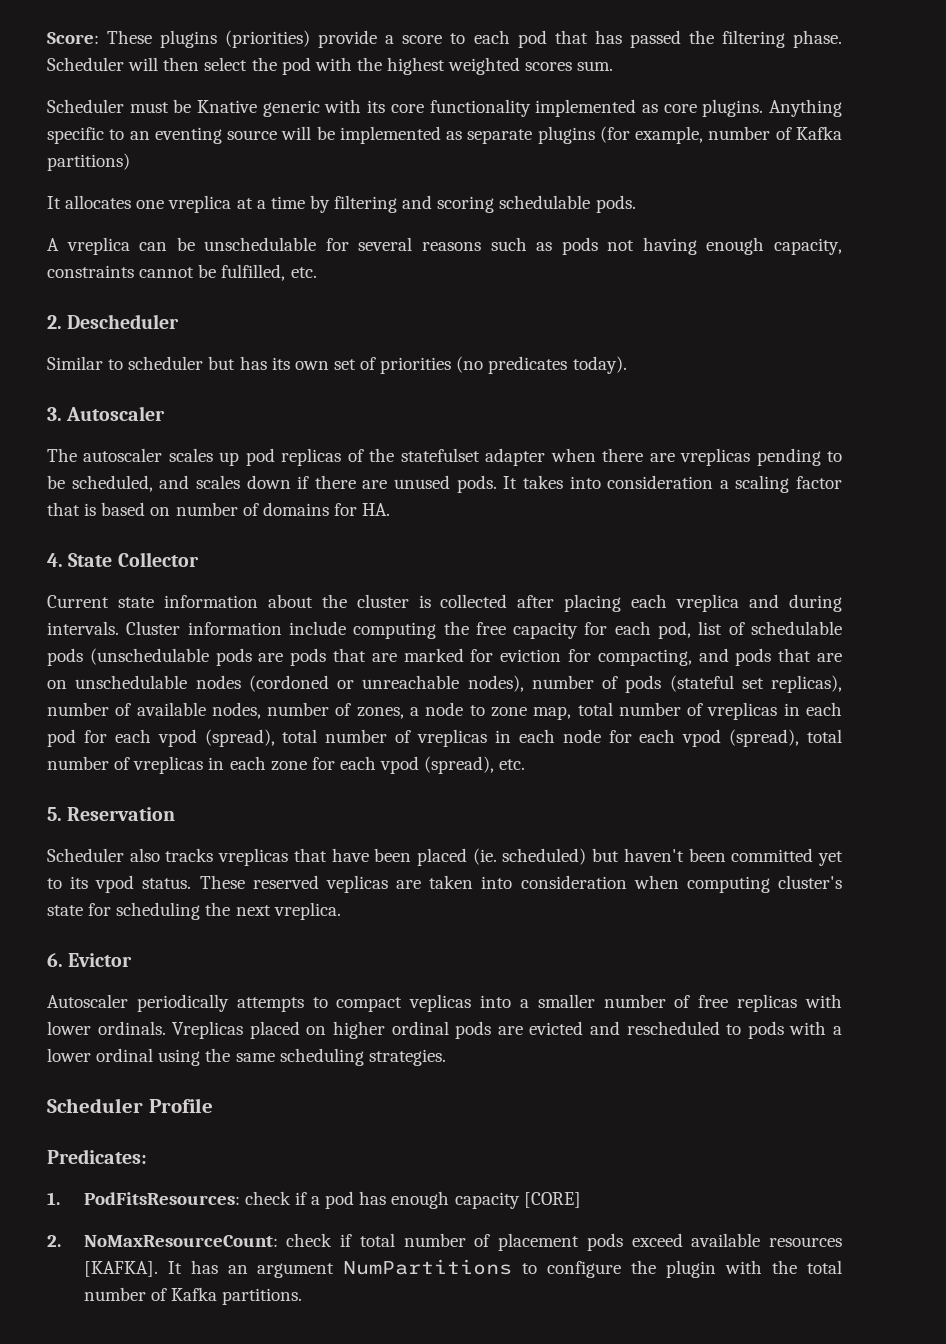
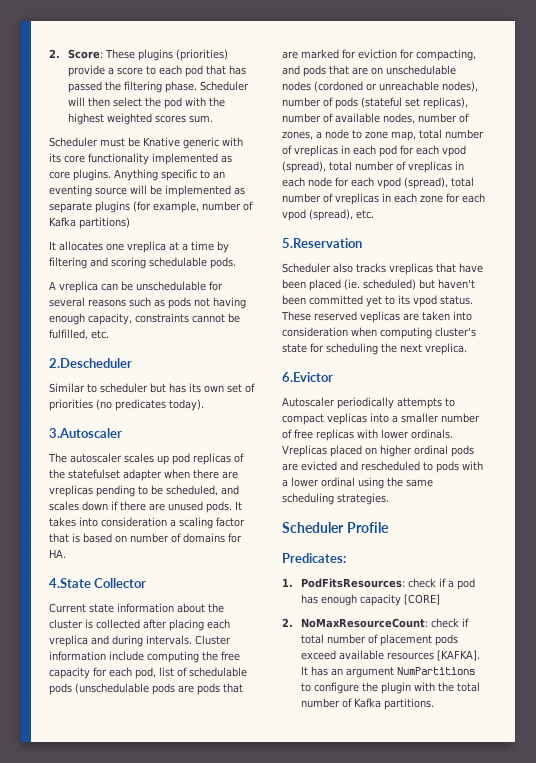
(47, 38) none -> [49,49,60,58] 2.
[47,314,180,329] 2. Descheduler -> [49,358,132,368] 2.Descheduler
[47,406,166,421] 3. Autoscaler -> [49,428,122,438] 3.Autoscaler
[47,553,113,567] 4. State -> [49,578,91,588] 4.State
[47,807,176,821] 5. Reservation -> [282,238,362,248] 5.Reservation
[47,953,133,967] 6. Evictor -> [282,372,333,382] 6.Evictor

